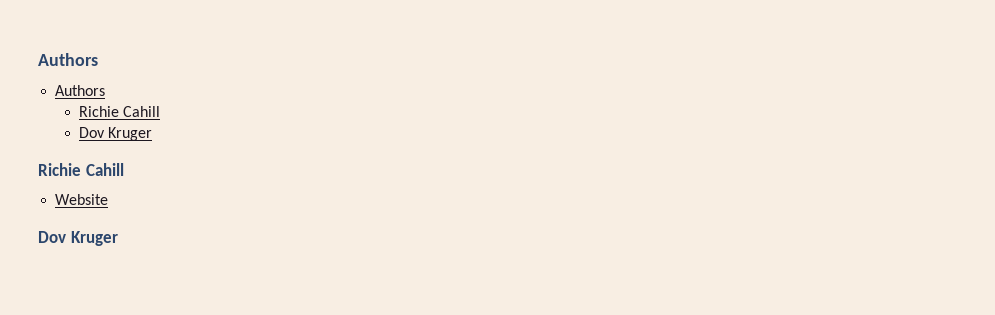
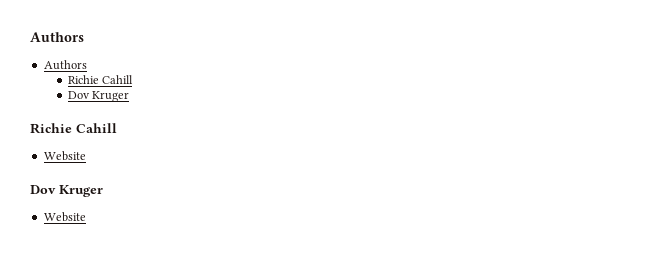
(118, 238) none -> [43,212,86,222] // Website

